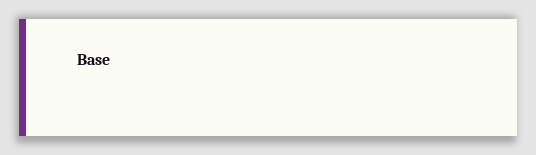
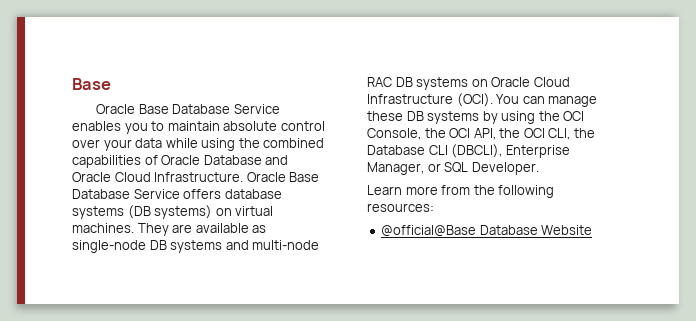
[77,54,110,65] Base -> [72,78,111,90] [96,104,280,114] [72,121,325,134] [72,138,325,151] [72,155,289,168] [72,172,320,182] [72,189,282,199] [72,205,274,219] [72,223,267,236] [72,240,320,253] [367,77,570,90] [367,93,598,107] [367,111,585,124] [367,128,595,140] [367,144,570,158] [367,162,539,175] [367,185,555,198] [367,203,434,212] [381,225,593,237] Base // Oracle Base Database Service enables you to maintain absolute control over your data while using the combined capabilities of Oracle Database and Oracle Cloud Infrastructure. Oracle Base Database Service offers database systems (DB systems) on virtual machines. They are available as single-node DB systems and multi-node RAC DB systems on Oracle Cloud Infrastructure (OCI). You can manage these DB systems by using the OCI Console, the OCI API, the OCI CLI, the Database CLI (DBCLI), Enterprise Manager, or SQL Developer. // Learn more from the following resources: // @official@Base Database Website

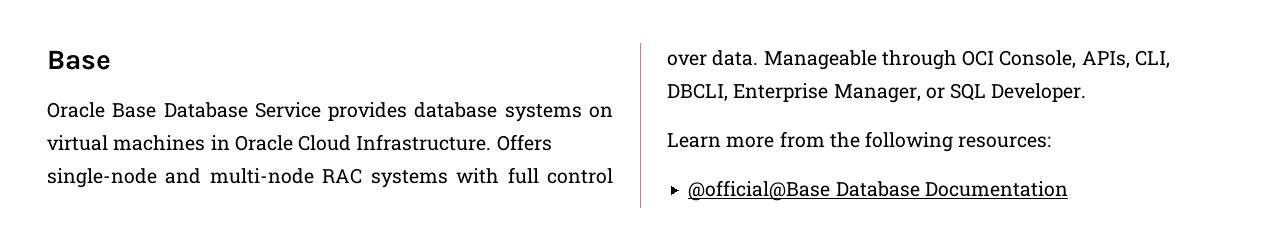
[72,121,325,134] [72,138,325,151] [72,155,289,168] [72,172,320,182] [72,189,282,199] [72,205,274,219] [72,223,267,236] [72,240,320,253] [367,77,570,90] [367,93,598,107] [367,111,585,124] [367,128,595,140] [367,144,503,158] enables you to maintain absolute control over your data while using the combined capabilities of Oracle Database and Oracle Cloud Infrastructure. Oracle Base Database Service offers database systems (DB systems) on virtual machines. They are available as single-node DB systems and multi-node RAC DB systems on Oracle Cloud Infrastructure (OCI). You can manage these DB systems by using the OCI Console, the OCI API, the OCI CLI, the Database CLI (DBCLI), -> [328,102,613,122] [47,134,552,151] [47,167,614,188] [667,50,1170,70] [667,83,728,101] provides database systems on virtual machines in Oracle Cloud Infrastructure. Offers single-node and multi-node RAC systems with full control over data. Manageable through OCI Console, APIs, CLI, DBCLI,
[541,225,593,235] Website -> [924,181,1068,197] Documentation

